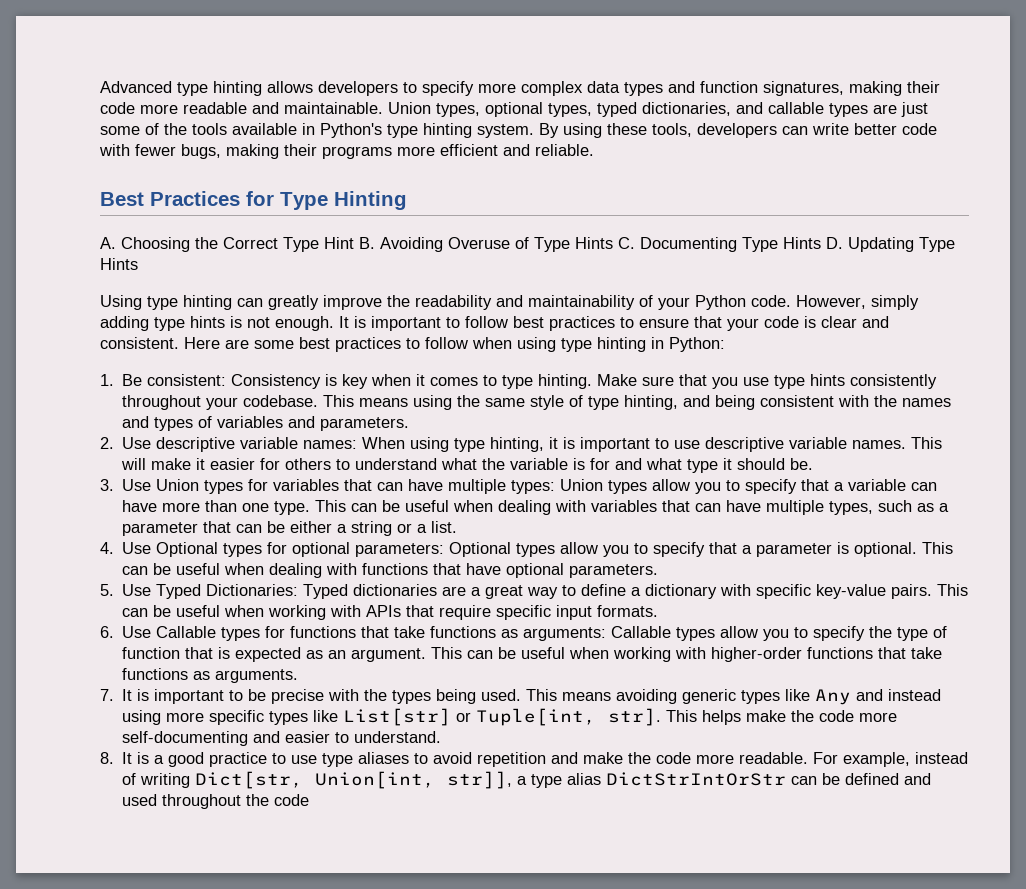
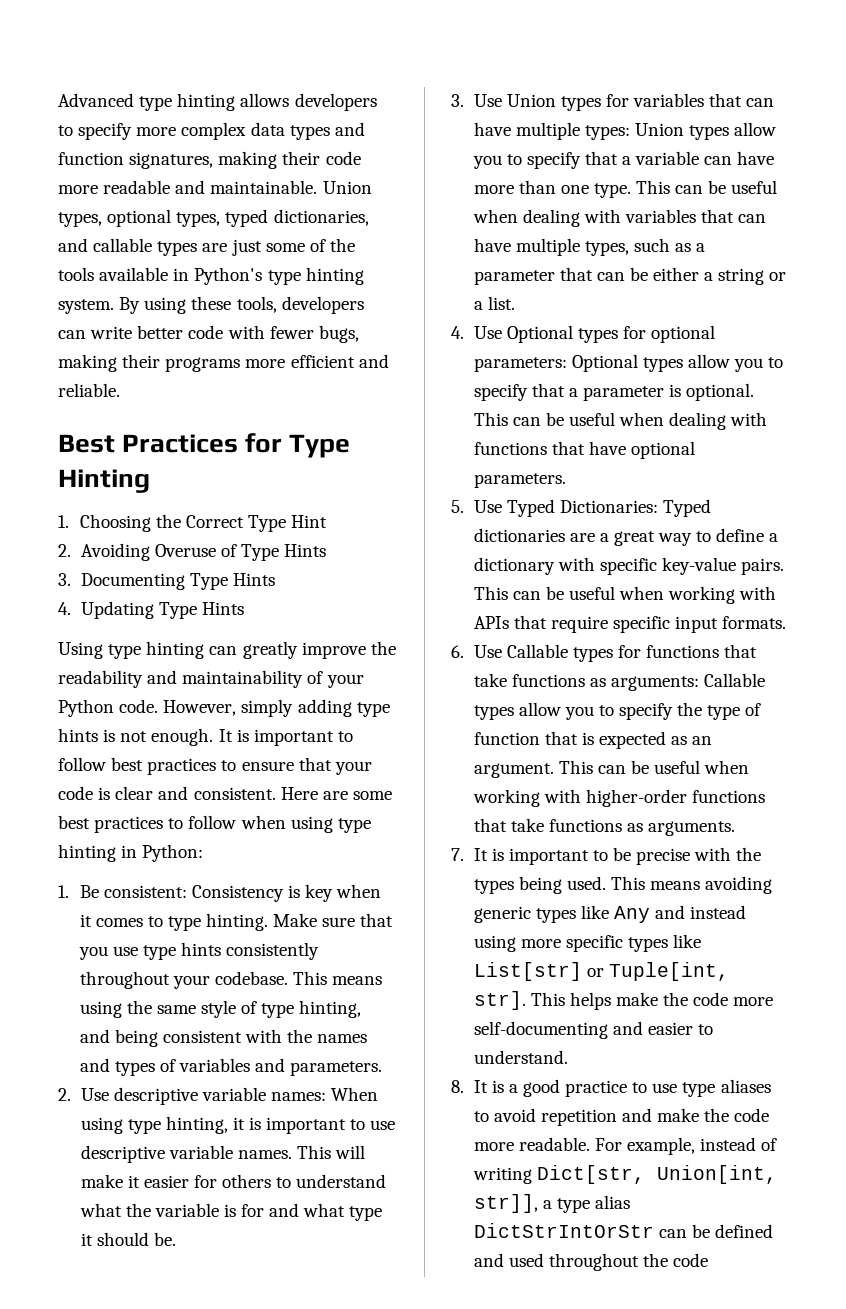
[100,237,116,249] A. -> [58,515,69,528] 1.
[359,237,375,249] B. -> [58,544,71,557] // 2.
[618,237,635,249] C. -> [58,573,71,586] // 3.
[826,237,843,249] D. -> [58,602,71,615] // 4.

